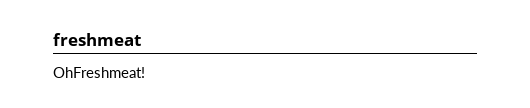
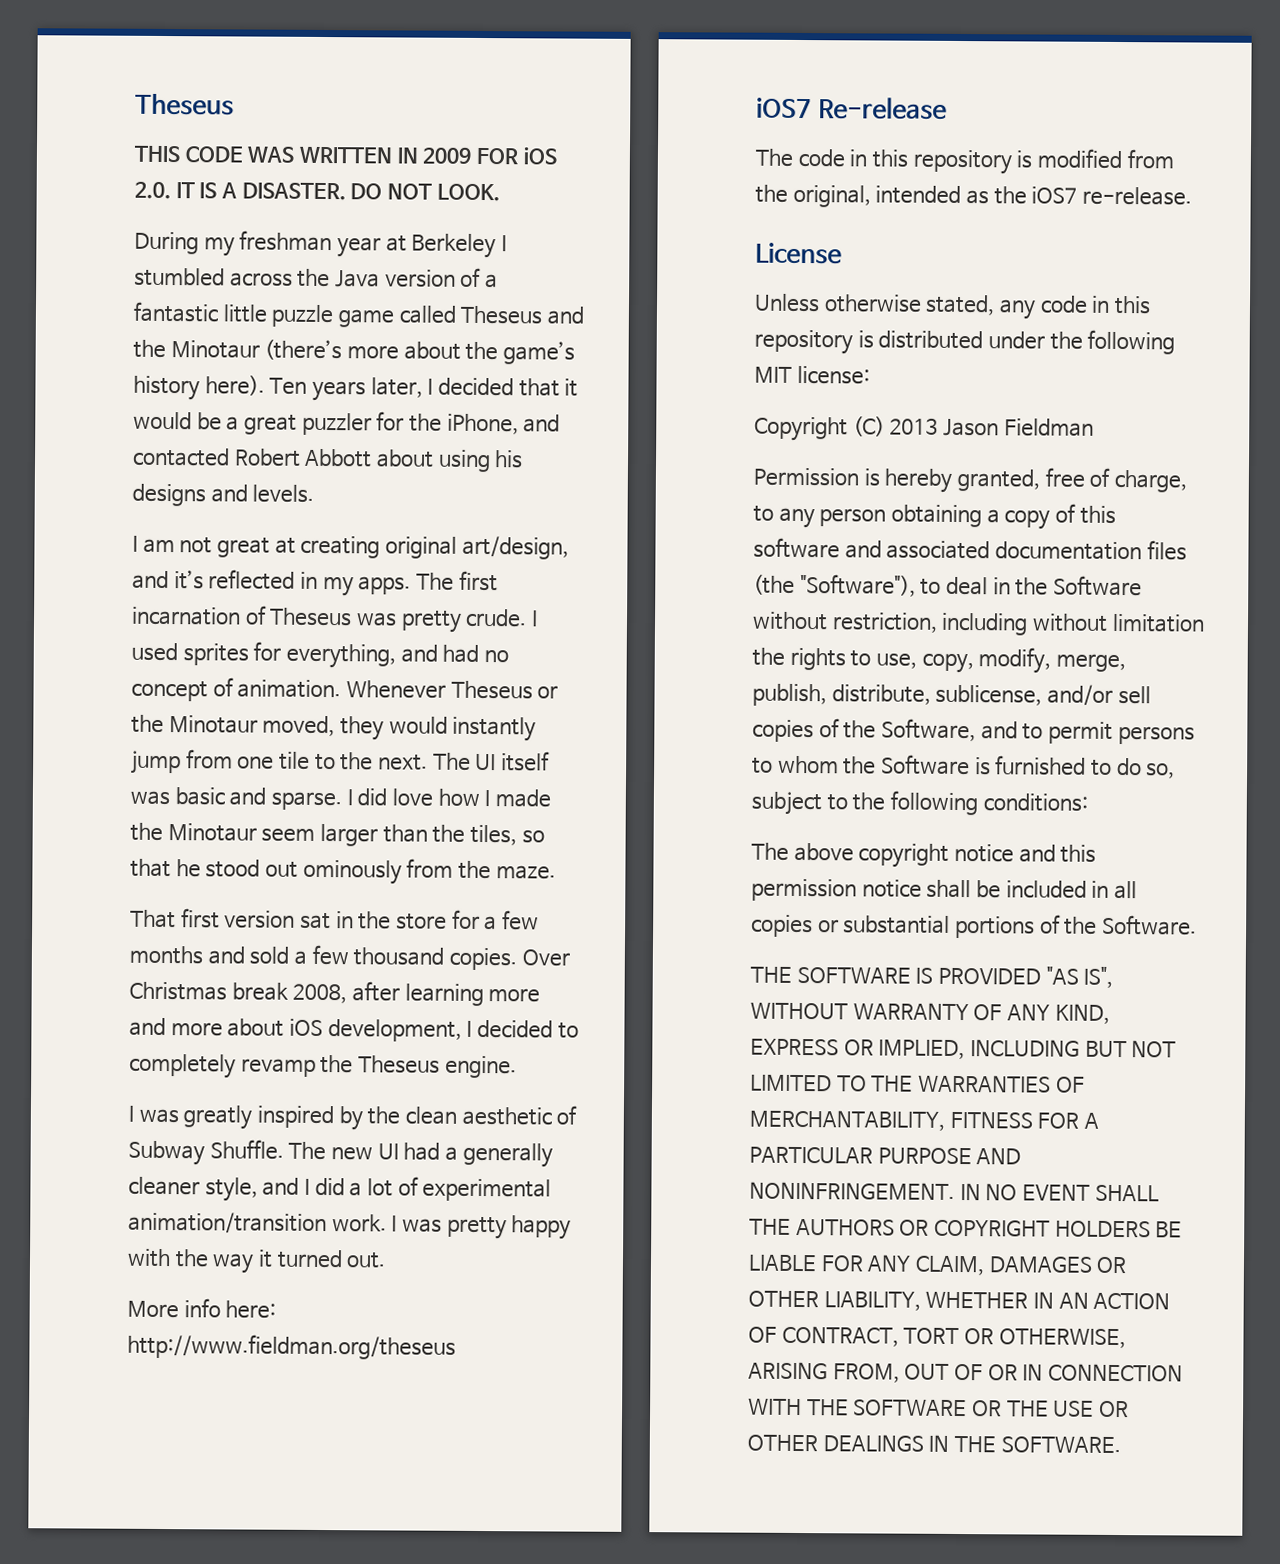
[53,33,141,46] [53,67,145,78] freshmeat // OhFreshmeat! -> [135,93,234,116] [134,145,557,165] [134,181,500,202] [134,230,507,259] [134,267,499,289] [133,301,584,328] [133,339,575,365] [133,375,579,402] [133,411,561,436] [132,447,524,473] [132,483,315,507] [132,535,569,560] [132,569,498,597] [131,605,538,633] [131,641,510,669] [131,677,559,702] [131,714,537,742] [131,749,551,775] [130,787,551,811] [130,822,545,847] [130,858,556,885] [130,908,539,931] [129,944,570,971] [129,981,541,1007] [129,1017,579,1042] [129,1053,517,1079] [128,1105,578,1131] [128,1139,553,1168] [128,1176,552,1202] [128,1211,572,1240] [127,1248,387,1274] [127,1298,277,1319] [127,1333,456,1360] [756,97,947,120] [755,148,1174,175] [755,184,1193,208] [755,242,842,265] [754,293,1151,320] [754,329,1176,355] [754,365,870,385] [754,416,1094,442] [753,467,1187,493] [753,503,1116,530] [753,537,1187,561] [753,573,1143,597] [752,611,1205,636] [752,647,1127,674] [752,683,1151,707] [752,718,1195,745] [752,754,1176,779] [751,790,1088,816] [751,842,1097,868] [751,878,1138,902] [751,914,1198,939] [750,966,1114,988] [750,1002,1110,1024] [750,1038,1177,1060] [750,1074,1085,1093] [749,1109,1099,1131] [749,1146,1022,1165] [749,1181,1159,1202] [749,1218,1183,1238] [748,1254,1128,1276] [748,1290,1171,1311] [748,1325,1126,1349] [748,1361,1184,1383] [748,1398,1130,1418] [747,1434,1121,1454] Theseus // THIS CODE WAS WRITTEN IN 2009 FOR iOS 2.0. IT IS A DISASTER. DO NOT LOOK. // During my freshman year at Berkeley I stumbled across the Java version of a fantastic little puzzle game called Theseus and the Minotaur (there’s more about the game’s history here). Ten years later, I decided that it would be a great puzzler for the iPhone, and contacted Robert Abbott about using his designs and levels. // I am not great at creating original art/design, and it’s reflected in my apps. The first incarnation of Theseus was pretty crude. I used sprites for everything, and had no concept of animation. Whenever Theseus or the Minotaur moved, they would instantly jump from one tile to the next. The UI itself was basic and sparse. I did love how I made the Minotaur seem larger than the tiles, so that he stood out ominously from the maze. // That first version sat in the store for a few months and sold a few thousand copies. Over Christmas break 2008, after learning more and more about iOS development, I decided to completely revamp the Theseus engine. // I was greatly inspired by the clean aesthetic of Subway Shuffle. The new UI had a generally cleaner style, and I did a lot of experimental animation/transition work. I was pretty happy with the way it turned out. // More info here: http://www.fieldman.org/theseus // iOS7 Re-release // The code in this repository is modified from the original, intended as the iOS7 re-release. // License // Unless otherwise stated, any code in this repository is distributed under the following MIT license: // Copyright (C) 2013 Jason Fieldman // Permission is hereby granted, free of charge, to any person obtaining a copy of this software and associated documentation files (the "Software"), to deal in the Software without restriction, including without limitation the rights to use, copy, modify, merge, publish, distribute, sublicense, and/or sell copies of the Software, and to permit persons to whom the Software is furnished to do so, subject to the following conditions: // The above copyright notice and this permission notice shall be included in all copies or substantial portions of the Software. // THE SOFTWARE IS PROVIDED "AS IS", WITHOUT WARRANTY OF ANY KIND, EXPRESS OR IMPLIED, INCLUDING BUT NOT LIMITED TO THE WARRANTIES OF MERCHANTABILITY, FITNESS FOR A PARTICULAR PURPOSE AND NONINFRINGEMENT. IN NO EVENT SHALL THE AUTHORS OR COPYRIGHT HOLDERS BE LIABLE FOR ANY CLAIM, DAMAGES OR OTHER LIABILITY, WHETHER IN AN ACTION OF CONTRACT, TORT OR OTHERWISE, ARISING FROM, OUT OF OR IN CONNECTION WITH THE SOFTWARE OR THE USE OR OTHER DEALINGS IN THE SOFTWARE.

